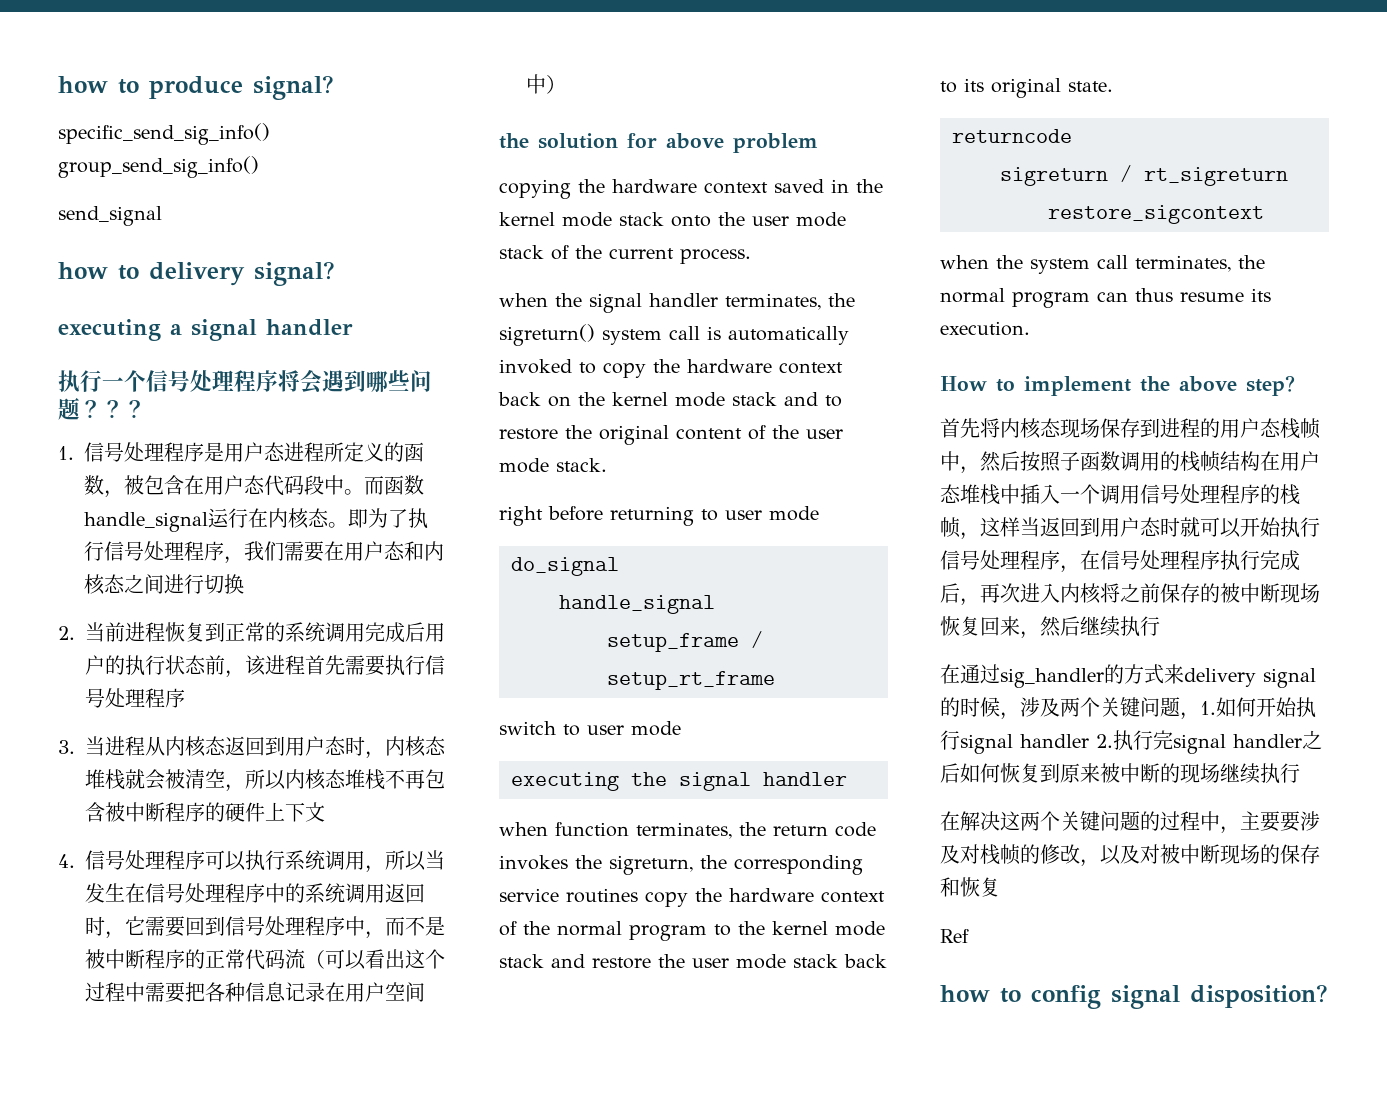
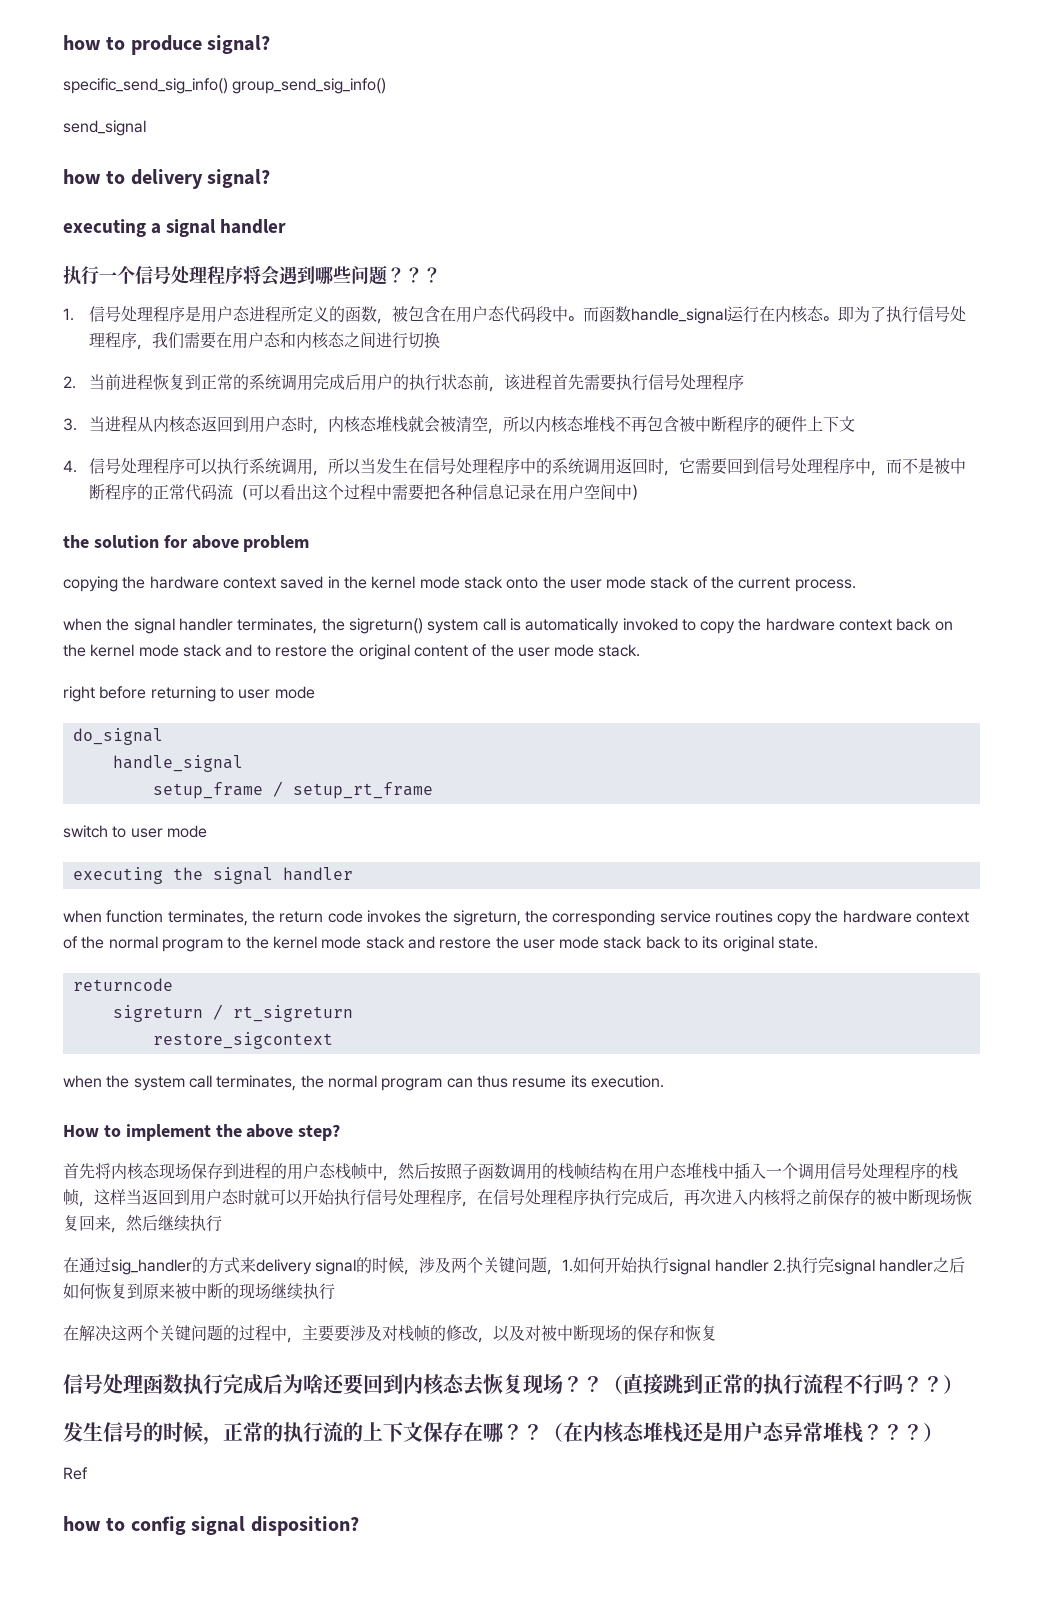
(1000, 887) none -> [63,1373,963,1396] [63,1422,943,1445] // 信号处理函数执行完成后为啥还要回到内核态去恢复现场？？（直接跳到正常的执行流程不行吗？？） // 发生信号的时候，正常的执行流的上下文保存在哪？？（在内核态堆栈还是用户态异常堆栈？？？）

